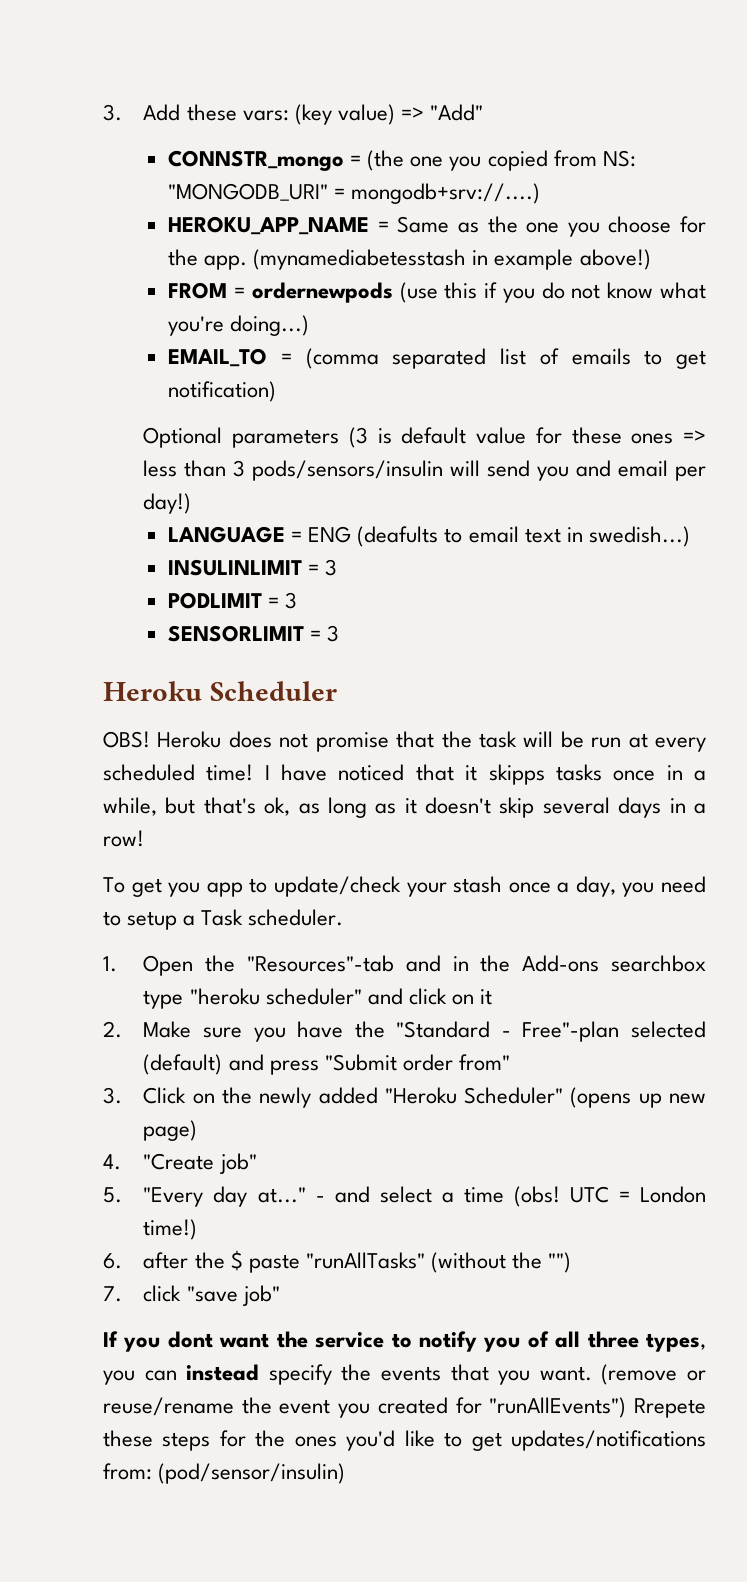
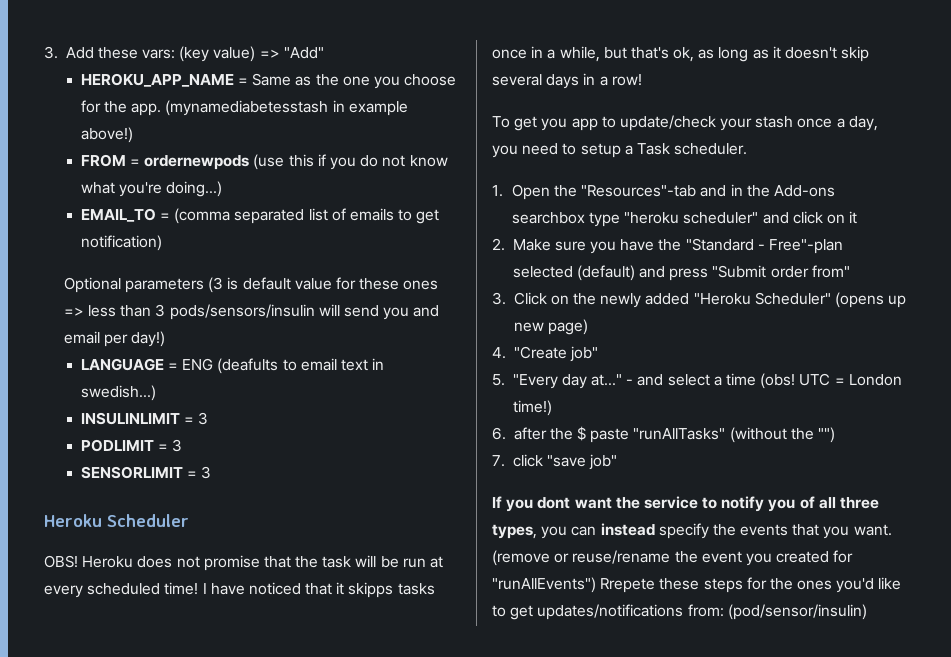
[168,150,636,171] [168,183,541,204] // CONNSTR_mongo = (the one you copied from NS: "MONGODB_URI" = mongodb+srv://....) -> (324, 53) none

